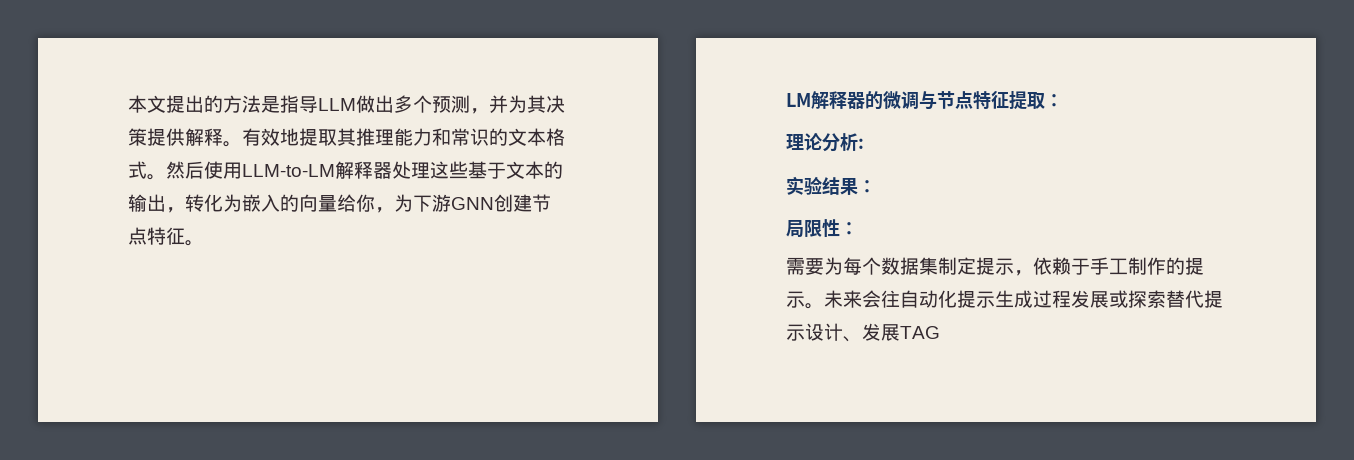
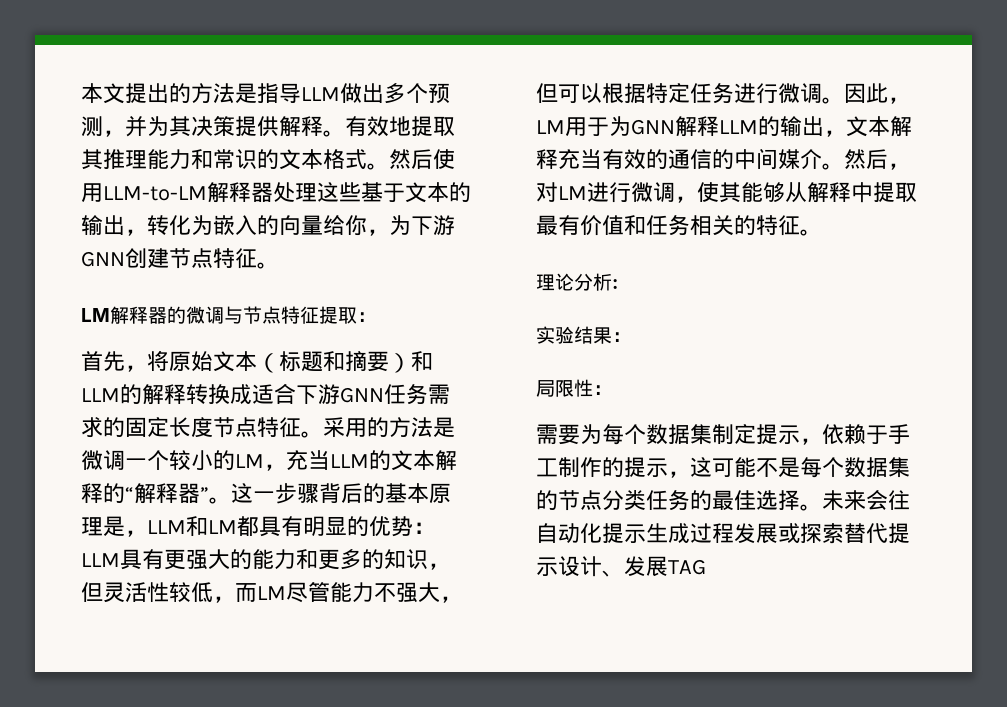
(1063, 100) none -> [81,350,433,373] [81,383,450,405] [81,417,455,438] [81,450,457,471] [81,483,451,504] [81,516,435,537] [81,549,450,570] [81,582,462,603] [536,83,910,104] [536,116,912,137] [536,148,910,170] [536,182,917,203] [536,215,822,236] // 首先，将原始文本（标题和摘要）和LLM的解释转换成适合下游GNN任务需求的固定长度节点特征。采用的方法是微调一个较小的LM，充当LLM的文本解释的“解释器”。这一步骤背后的基本原理是，LLM和LM都具有明显的优势：LLM具有更强大的能力和更多的知识，但灵活性较低，而LM尽管能力不强大，但可以根据特定任务进行微调。因此，LM用于为GNN解释LLM的输出，文本解释充当有效的通信的中间媒介。然后，对LM进行微调，使其能够从解释中提取最有价值和任务相关的特征。
(805, 299) none -> [668,457,910,478] [536,490,800,511] ，这可能不是每个数据集的节点分类任务的最佳选择

